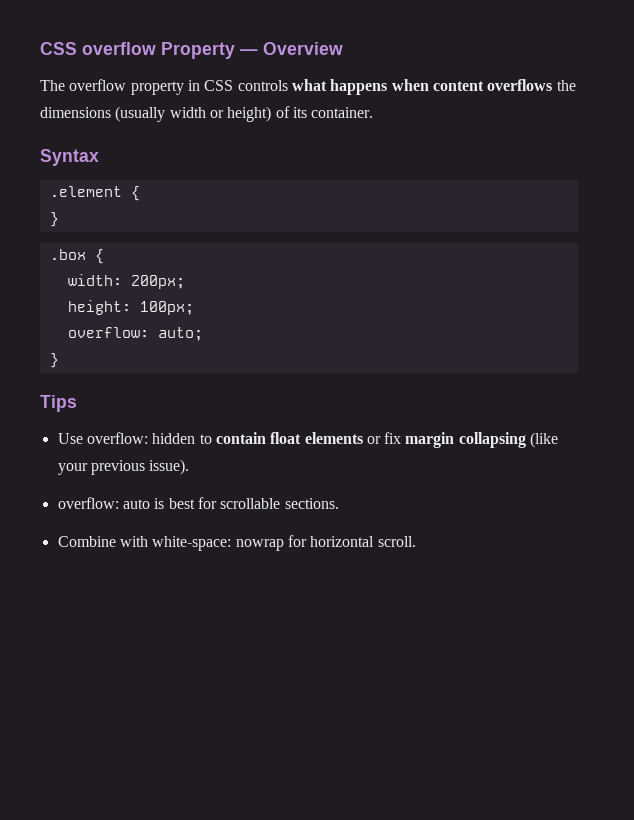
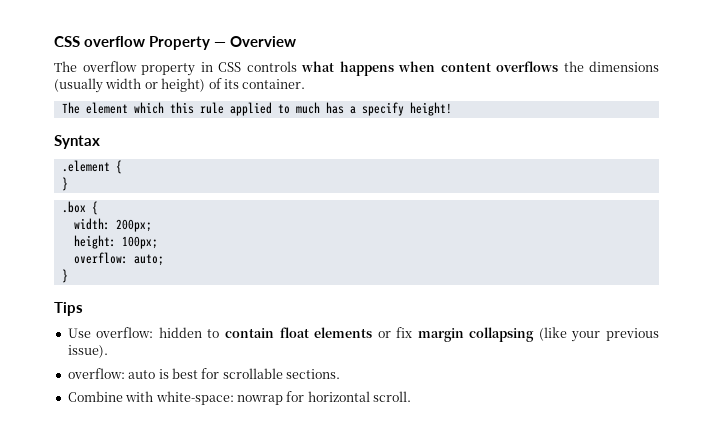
(374, 112) none -> [61,102,452,116] // The element which this rule applied to much has a specify height!

